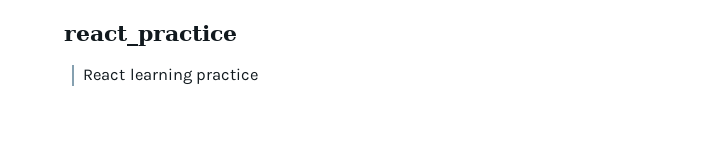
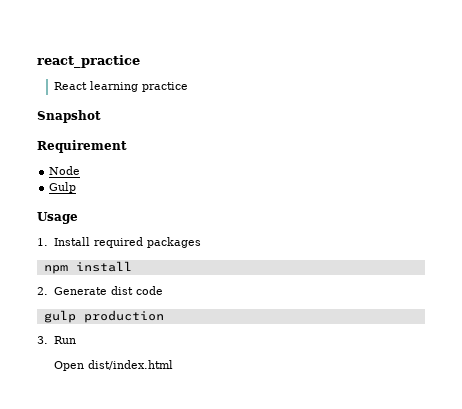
(259, 76) none -> [37,110,101,123] [37,140,127,153] [49,166,81,175] [49,182,77,193] [37,212,78,224] [37,237,201,248] [43,261,132,274] [37,286,163,295] [43,310,164,323] [37,336,76,344] [53,360,173,371] // Snapshot // Requirement // Node // Gulp // Usage // 1. Install required packages // npm install // 2. Generate dist code // gulp production // 3. Run // Open dist/index.html

